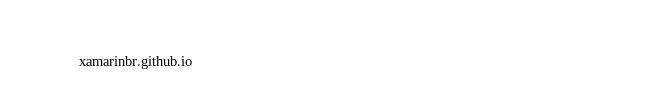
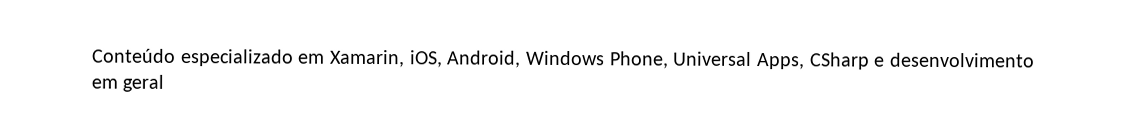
[79,56,192,69] xamarinbr.github.io -> [92,48,1035,70] [91,74,165,92] Conteúdo especializado em Xamarin, iOS, Android, Windows Phone, Universal Apps, CSharp e desenvolvimento em geral

